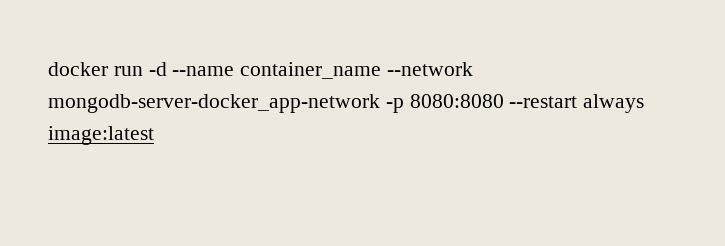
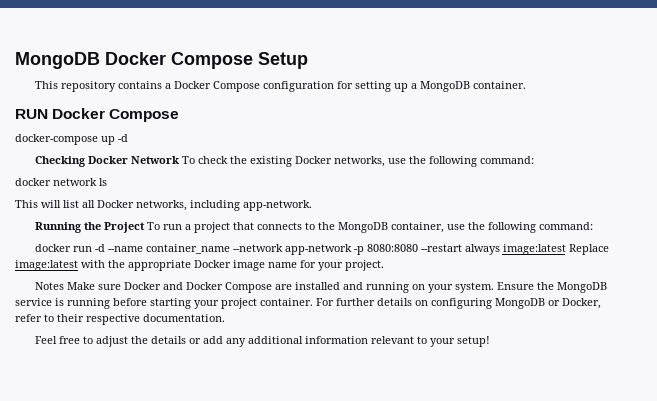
(48, 69) none -> [15,52,308,69] [34,81,526,92] [15,108,180,122] [15,134,128,145] [34,156,534,167] [15,178,107,186] [15,200,312,211] [34,222,593,233] MongoDB Docker Compose Setup // This repository contains a Docker Compose configuration for setting up a MongoDB container. // RUN Docker Compose // docker-compose up -d // Checking Docker Network To check the existing Docker networks, use the following command: // docker network ls // This will list all Docker networks, including app-network. // Running the Project To run a project that connects to the MongoDB container, use the following command: //
[48,94,380,113] mongodb-server-docker_app-network -> [284,244,352,255] app-network
(154, 135) none -> [568,244,609,255] [15,260,384,271] [34,282,607,293] [15,298,601,309] [15,314,225,325] [34,336,490,347] Replace image:latest with the appropriate Docker image name for your project. // Notes Make sure Docker and Docker Compose are installed and running on your system. Ensure the MongoDB service is running before starting your project container. For further details on configuring MongoDB or Docker, refer to their respective documentation. // Feel free to adjust the details or add any additional information relevant to your setup!

